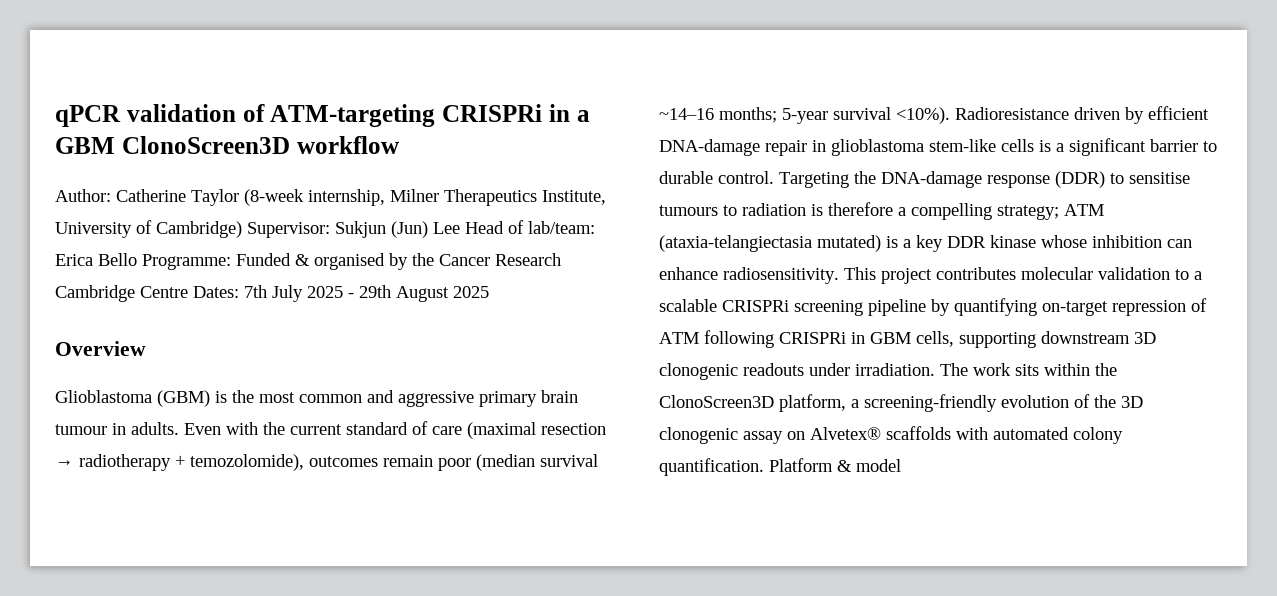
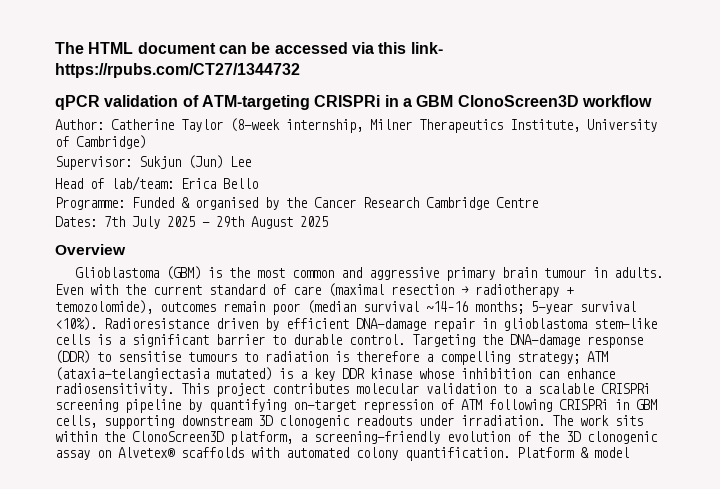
(55, 116) none -> [55,42,443,54] [55,63,300,78] The HTML document can be accessed via this link- https://rpubs.com/CT27/1344732 //
(242, 229) none -> (146, 142) //
(460, 228) none -> (251, 161) //
(137, 259) none -> (258, 183) //
(188, 292) none -> (538, 202) //

